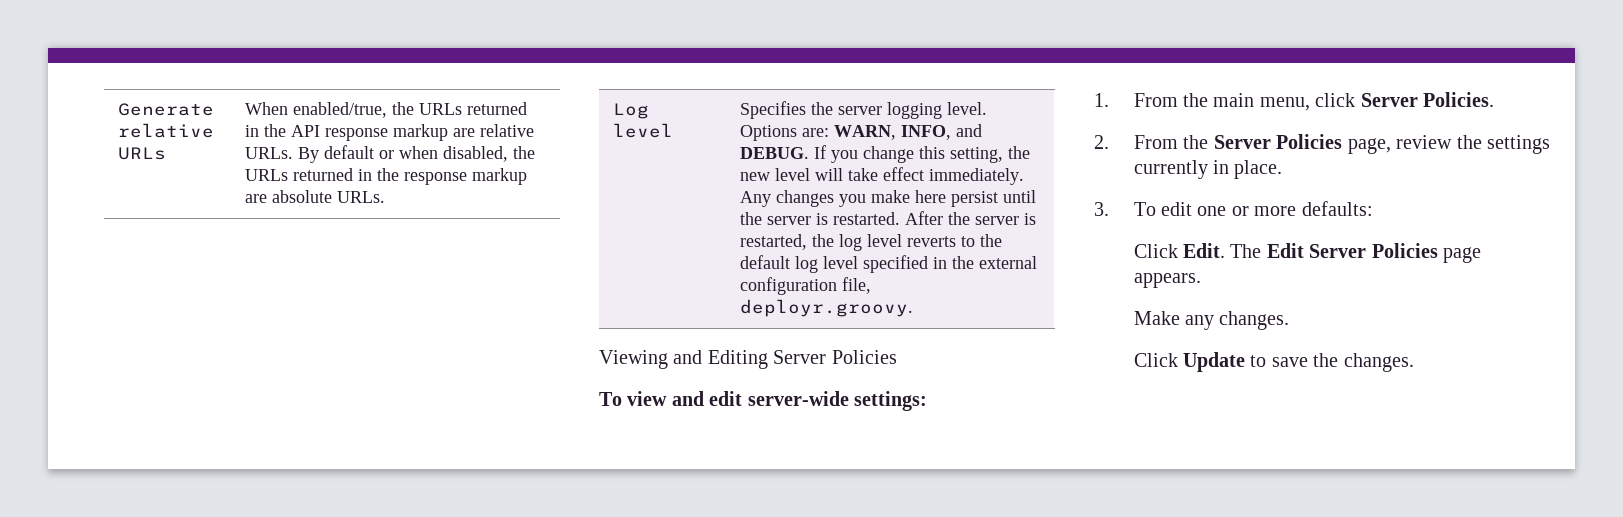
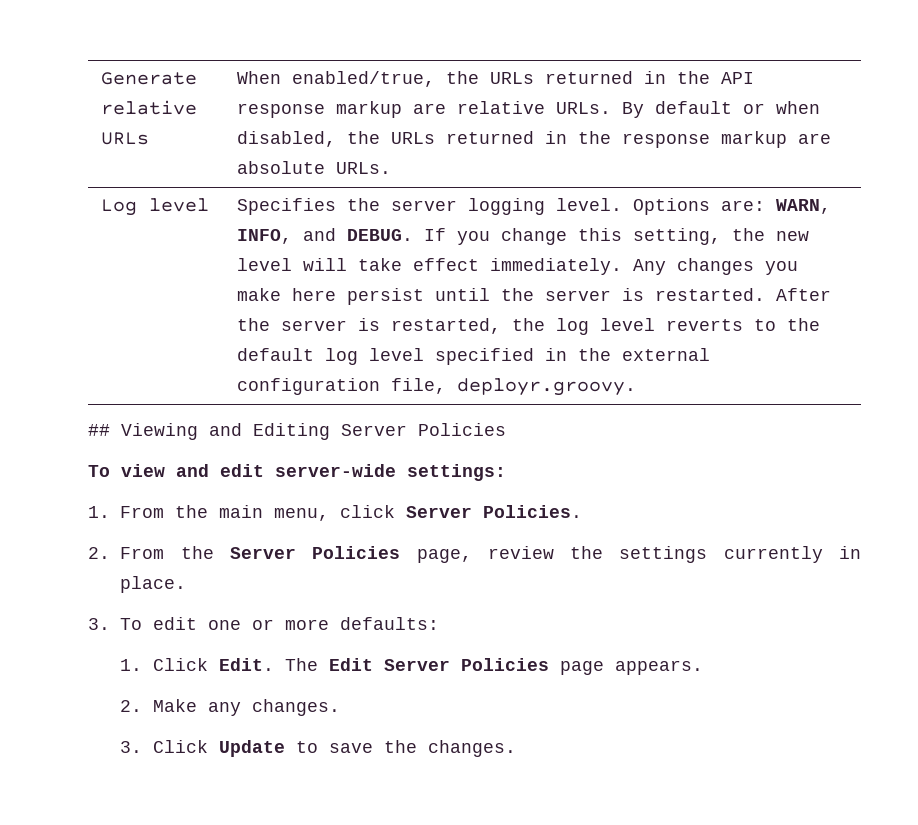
(914, 308) none -> [88,424,110,436] ##
(1373, 208) none -> [120,659,143,671] 1.
(1201, 280) none -> [120,700,143,712] 2.
(1290, 320) none -> [120,741,143,753] 3.

